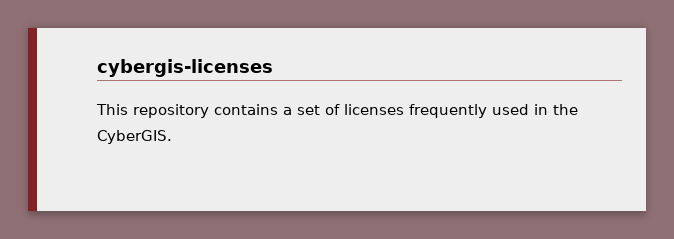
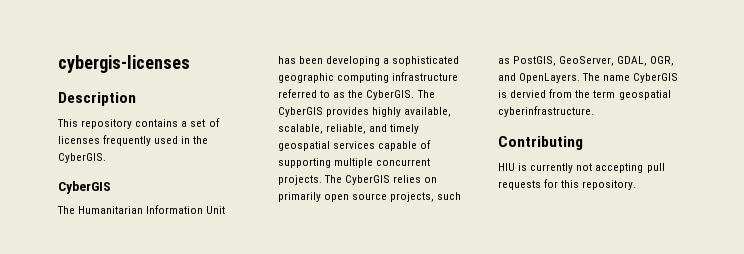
(273, 68) none -> [58,92,136,106] // Description
(172, 137) none -> [58,181,111,194] [57,205,226,214] [278,56,460,66] [278,72,459,83] [278,89,435,100] [278,107,452,117] [278,124,420,134] [278,140,432,151] [278,158,431,168] [278,175,438,185] [278,192,462,202] [498,56,675,66] [498,73,679,83] [498,89,671,100] [498,106,594,117] [498,136,583,150] [498,163,665,173] [498,179,637,190] // CyberGIS // The Humanitarian Information Unit has been developing a sophisticated geographic computing infrastructure referred to as the CyberGIS. The CyberGIS provides highly available, scalable, reliable, and timely geospatial services capable of supporting multiple concurrent projects. The CyberGIS relies on primarily open source projects, such as PostGIS, GeoServer, GDAL, OGR, and OpenLayers. The name CyberGIS is dervied from the term geospatial cyberinfrastructure. // Contributing // HIU is currently not accepting pull requests for this repository.

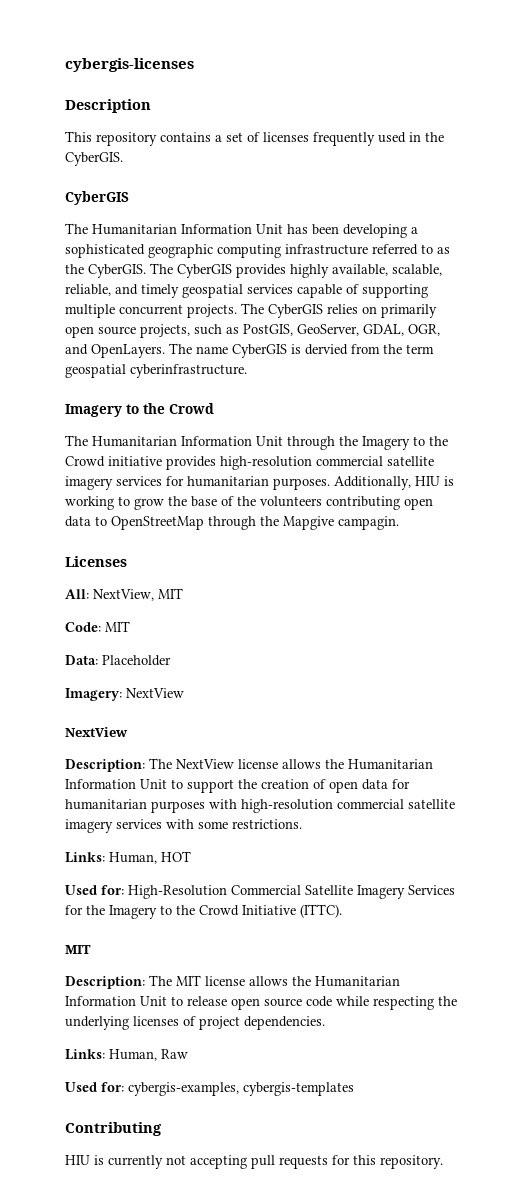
(594, 111) none -> [65,403,214,417] [65,435,448,450] [65,456,434,470] [65,476,454,490] [65,496,433,510] [65,516,399,530] [65,556,127,567] [65,588,183,601] [65,621,130,632] [65,655,171,666] [65,688,184,701] [65,727,128,737] [65,758,433,772] [65,779,410,793] [65,799,455,813] [65,819,302,833] [65,851,191,864] [65,885,455,899] [65,904,342,919] [65,945,91,954] [65,975,400,989] [65,996,457,1010] [65,1016,325,1030] [65,1049,188,1061] [65,1082,354,1096] // Imagery to the Crowd // The Humanitarian Information Unit through the Imagery to the Crowd initiative provides high-resolution commercial satellite imagery services for humanitarian purposes. Additionally, HIU is working to grow the base of the volunteers contributing open data to OpenStreetMap through the Mapgive campagin. // Licenses // All: NextView, MIT // Code: MIT // Data: Placeholder // Imagery: NextView // NextView // Description: The NextView license allows the Humanitarian Information Unit to support the creation of open data for humanitarian purposes with high-resolution commercial satellite imagery services with some restrictions. // Links: Human, HOT // Used for: High-Resolution Commercial Satellite Imagery Services for the Imagery to the Crowd Initiative (ITTC). // MIT // Description: The MIT license allows the Humanitarian Information Unit to release open source code while respecting the underlying licenses of project dependencies. // Links: Human, Raw // Used for: cybergis-examples, cybergis-templates

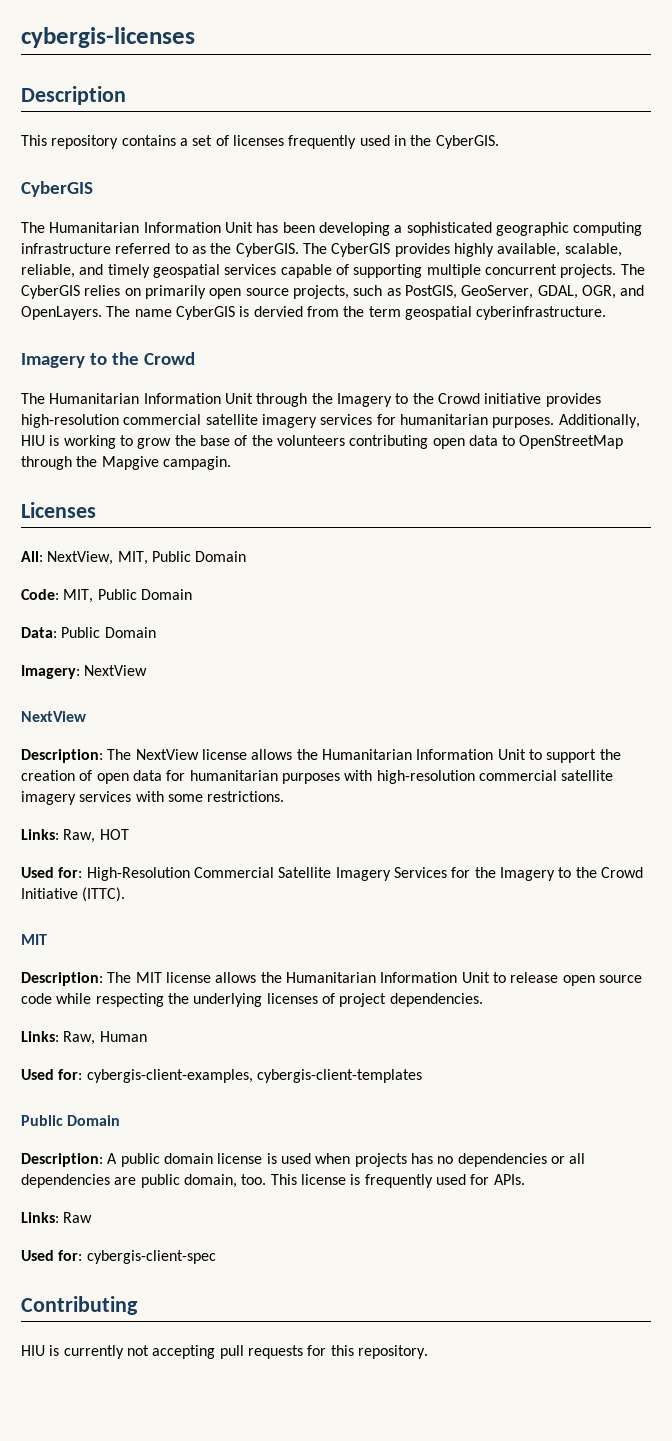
[158,588,183,599] [65,621,130,632] MIT // Code: MIT -> [117,551,247,565] [21,589,192,603] MIT, Public Domain // Code: MIT, Public Domain
[102,655,171,666] Placeholder -> [61,627,156,638] Public Domain
[109,852,157,864] Human, -> [63,829,96,843] Raw,
[109,1049,157,1061] Human, -> [63,1031,147,1045] [21,1069,422,1083] [21,1115,121,1126] [21,1153,586,1167] [21,1174,525,1188] [21,1212,59,1223] Raw, Human // Used for: cybergis-client-examples, cybergis-client-templates // Public Domain // Description: A public domain license is used when projects has no dependencies or all dependencies are public domain, too. This license is frequently used for APIs. // Links:
[128,1082,354,1096] cybergis-examples, cybergis-templates -> [86,1250,216,1264] cybergis-client-spec

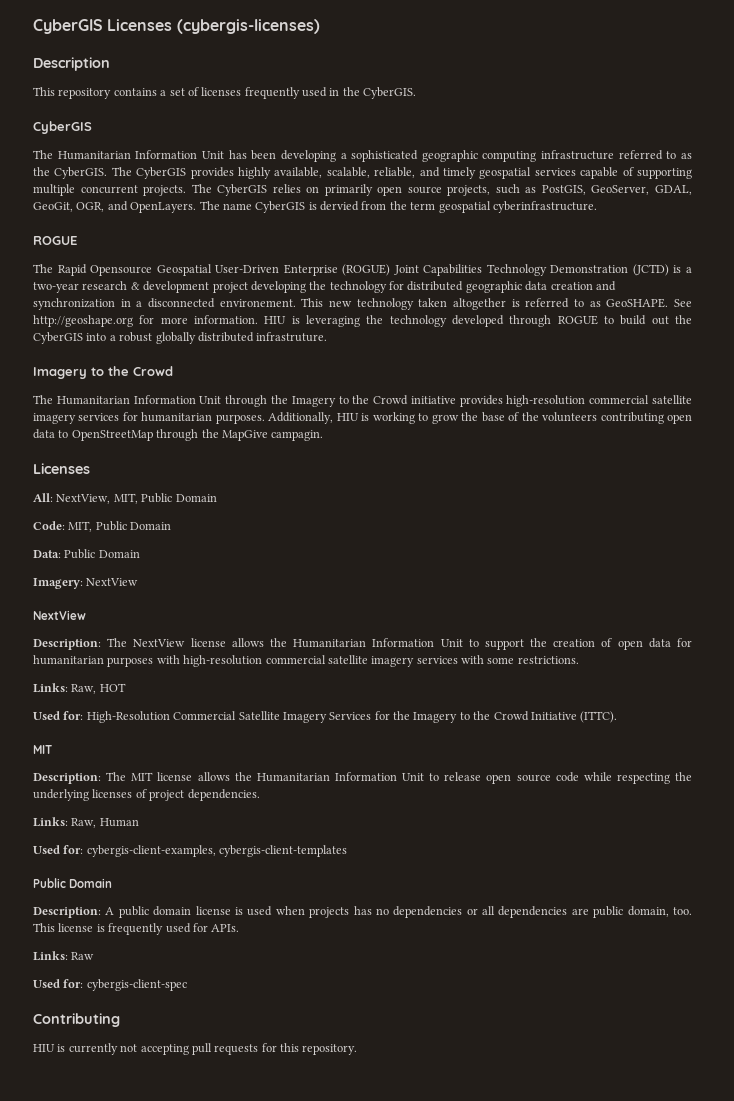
[21,27,195,48] cybergis-licenses -> [33,19,320,34] CyberGIS Licenses (cybergis-licenses)
(578, 292) none -> [33,202,73,212] GeoGit,
(607, 313) none -> [33,236,77,245] [33,264,693,276] [33,281,616,293] [33,298,692,310] [33,315,693,327] [33,332,328,344] // ROGUE // The Rapid Opensource Geospatial User-Driven Enterprise (ROGUE) Joint Capabilities Technology Demonstration (JCTD) is a two-year research & development project developing the technology for distributed geographic data creation and synchronization in a disconnected environement. This new technology taken altogether is referred to as GeoSHAPE. See http://geoshape.org for more information. HIU is leveraging the technology developed through ROGUE to build out the CyberGIS into a robust globally distributed infrastruture.
[101,456,159,470] Mapgive -> [221,430,268,441] MapGive

